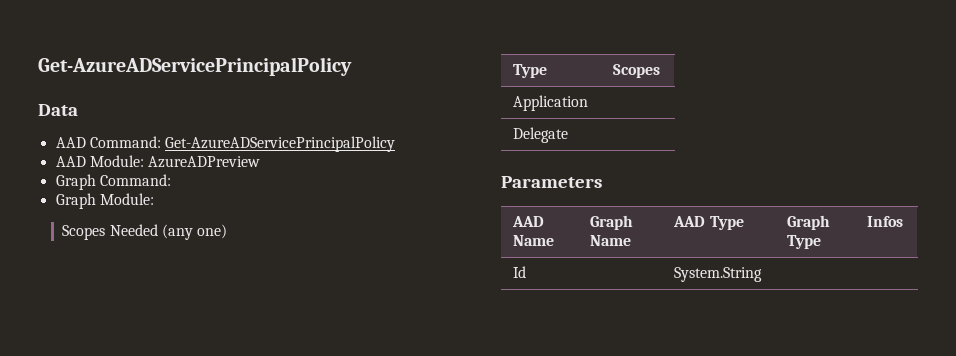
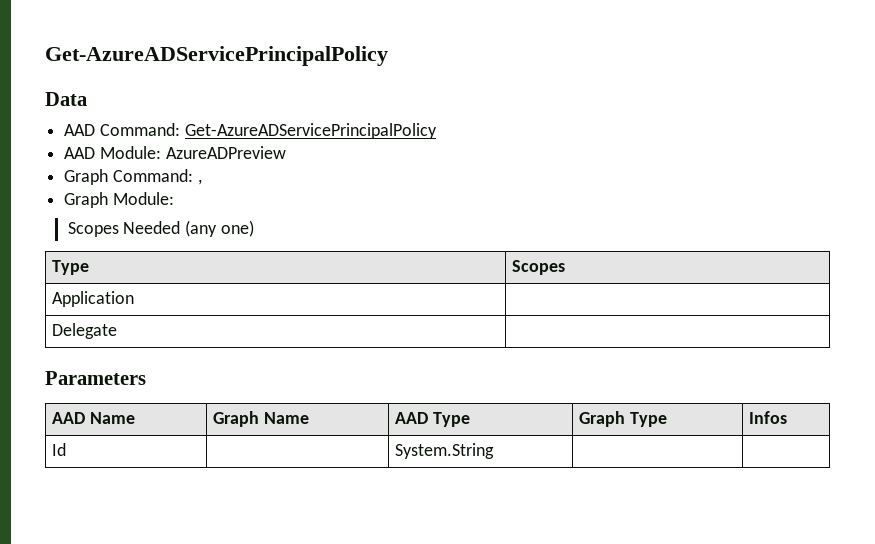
(171, 180) none -> [197,179,202,185] ,

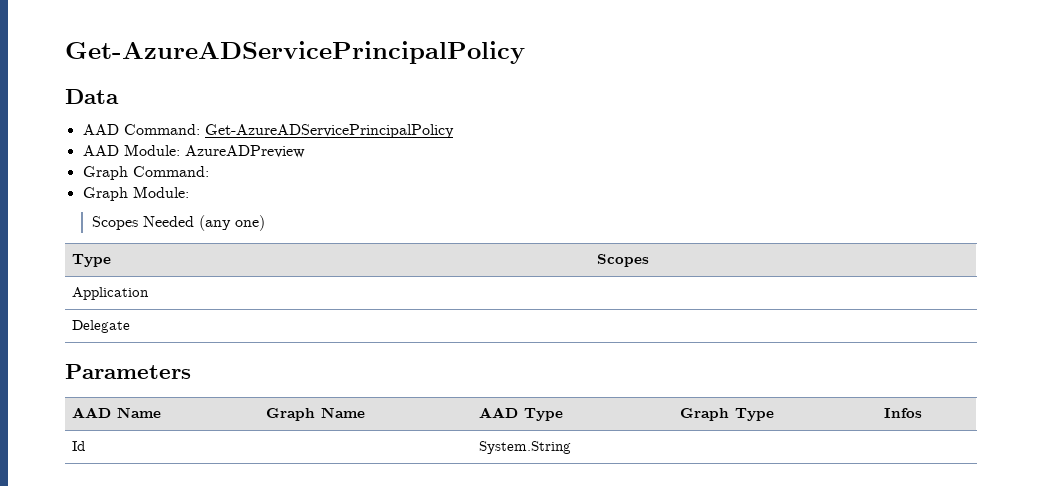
[197,179,202,185] , -> (209, 171) none

